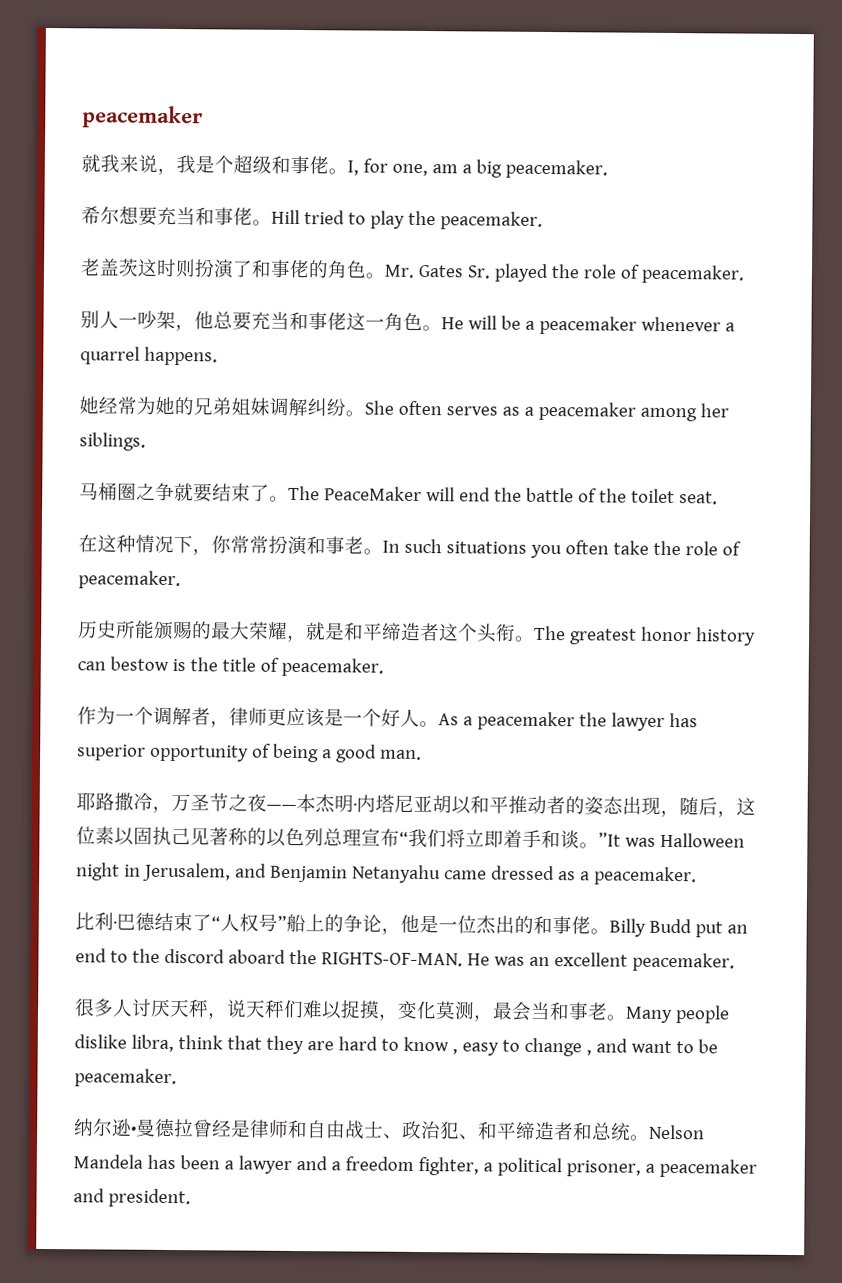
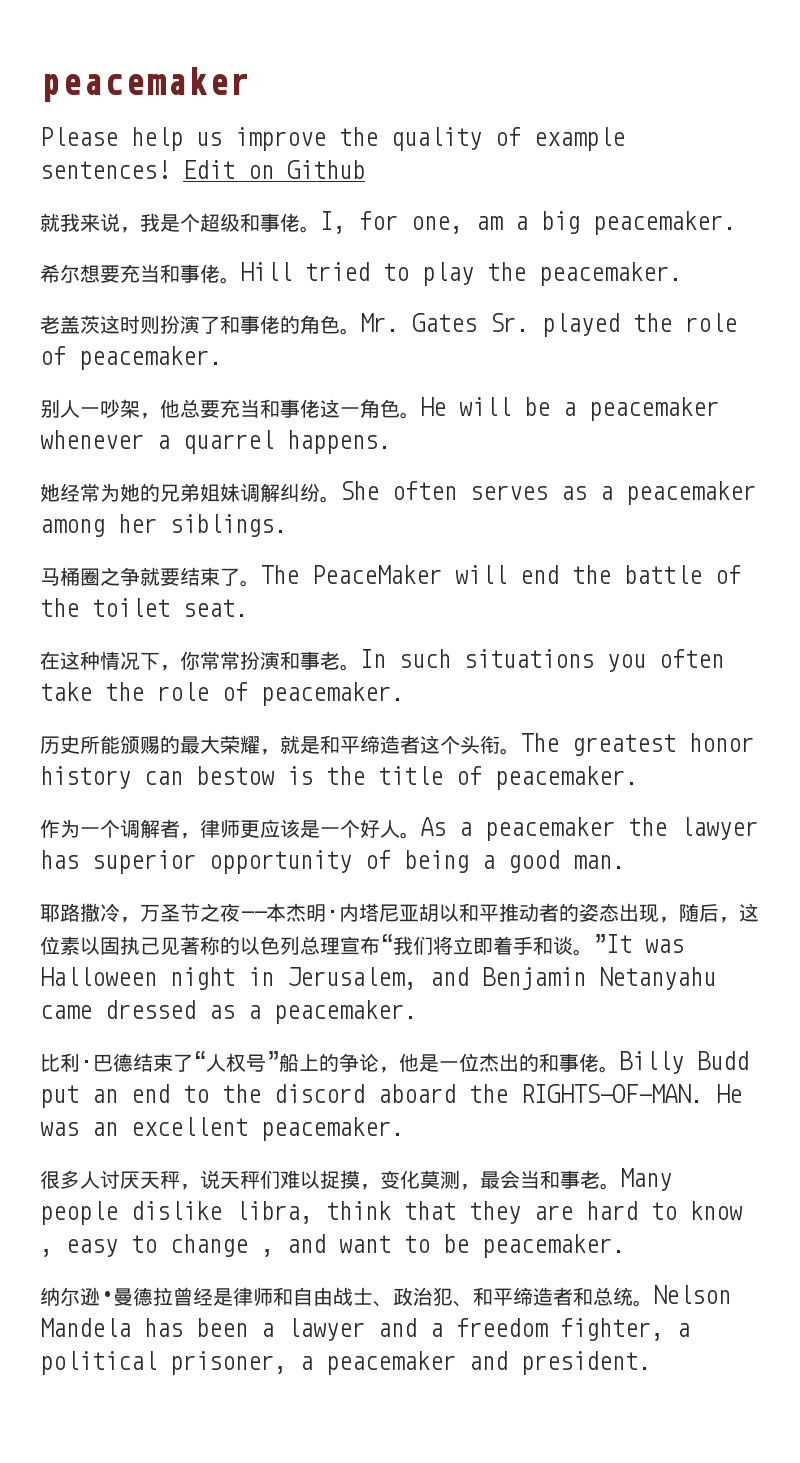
[82,105,203,129] peacemaker -> [40,67,250,102] [40,127,625,151] [40,160,365,179] peacemaker // Please help us improve the quality of example sentences! Edit on Github

